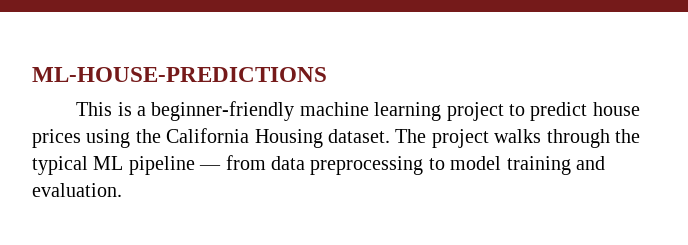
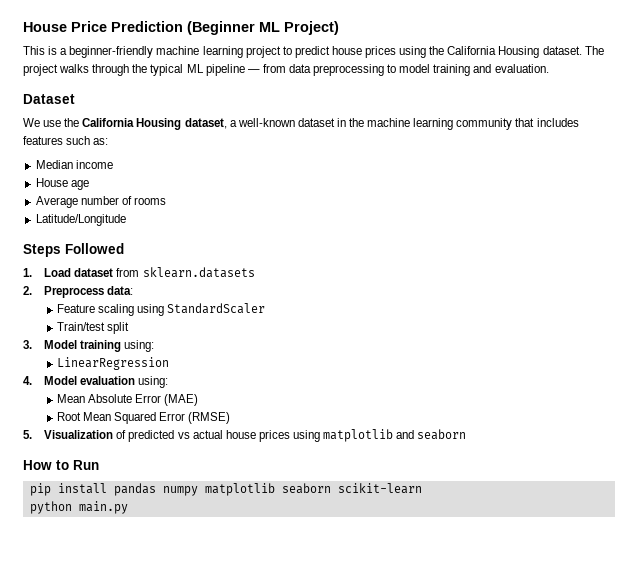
[32,67,327,82] ML-HOUSE-PREDICTIONS -> [23,21,339,35] House Price Prediction (Beginner ML Project)
(122, 190) none -> [23,94,75,104] [23,118,579,130] [23,136,109,145] [35,160,113,169] [35,178,89,190] [35,196,166,208] [35,214,126,226] [23,243,124,257] [23,267,255,278] [23,286,134,298] [56,303,266,316] [56,322,129,334] [23,340,155,352] [56,357,169,370] [23,376,169,388] [56,394,199,406] [56,412,231,424] [23,429,467,442] [23,460,99,470] [29,483,422,496] [29,501,128,514] // Dataset // We use the California Housing dataset, a well-known dataset in the machine learning community that includes features such as: // Median income // House age // Average number of rooms // Latitude/Longitude // Steps Followed // 1. Load dataset from sklearn.datasets // 2. Preprocess data: // Feature scaling using StandardScaler // Train/test split // 3. Model training using: // LinearRegression // 4. Model evaluation using: // Mean Absolute Error (MAE) // Root Mean Squared Error (RMSE) // 5. Visualization of predicted vs actual house prices using matplotlib and seaborn // How to Run // pip install pandas numpy matplotlib seaborn scikit-learn // python main.py

